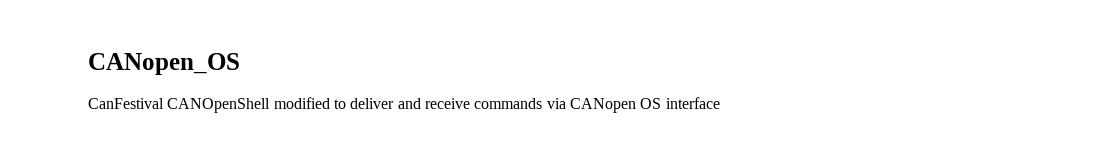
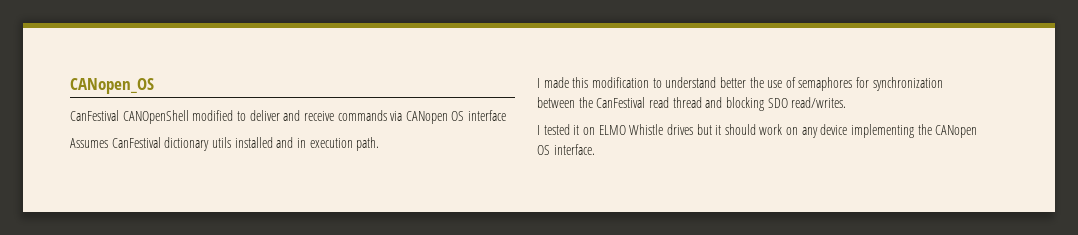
(720, 103) none -> [70,137,380,151] [537,77,943,91] [537,97,847,111] [537,124,978,138] [537,144,595,155] // Assumes CanFestival dictionary utils installed and in execution path. // I made this modification to understand better the use of semaphores for synchronization between the CanFestival read thread and blocking SDO read/writes. // I tested it on ELMO Whistle drives but it should work on any device implementing the CANopen OS interface.

